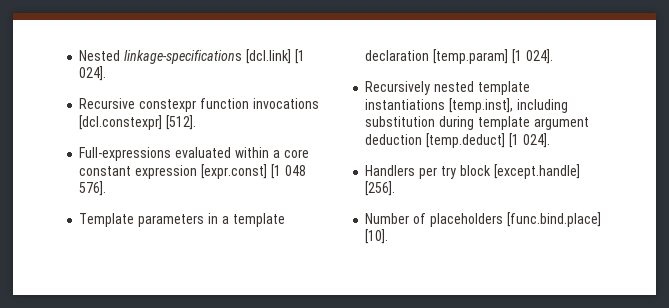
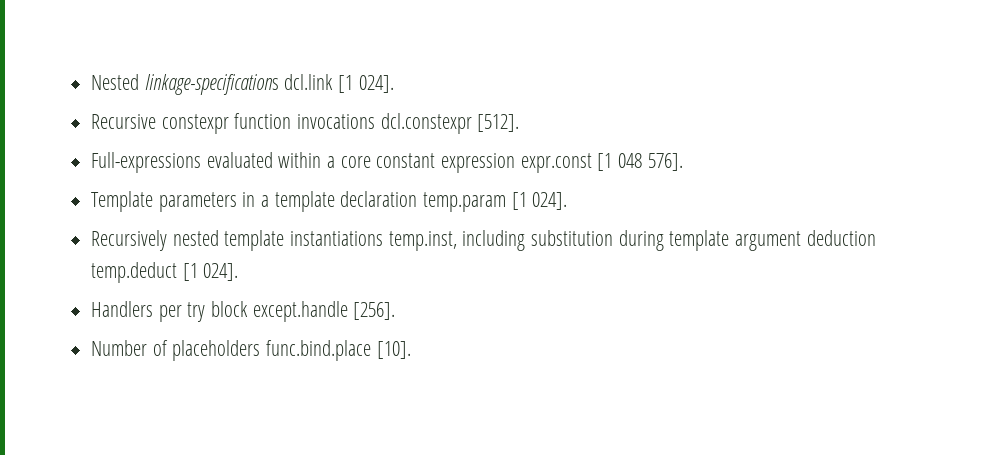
[245,49,291,64] [dcl.link] -> [284,74,334,90] dcl.link
[79,115,163,130] [dcl.constexpr] -> [380,113,472,134] dcl.constexpr
[200,164,267,179] [expr.const] -> [520,153,592,173] expr.const
[433,49,509,64] [temp.param] -> [423,192,507,212] temp.param
[449,98,514,113] [temp.inst], -> [388,231,457,251] temp.inst,
[426,133,506,148] [temp.deduct] -> [91,262,178,283] temp.deduct
[493,164,580,179] [except.handle] -> [252,301,348,322] except.handle
[506,212,601,227] [func.bind.place] -> [266,340,372,361] func.bind.place

